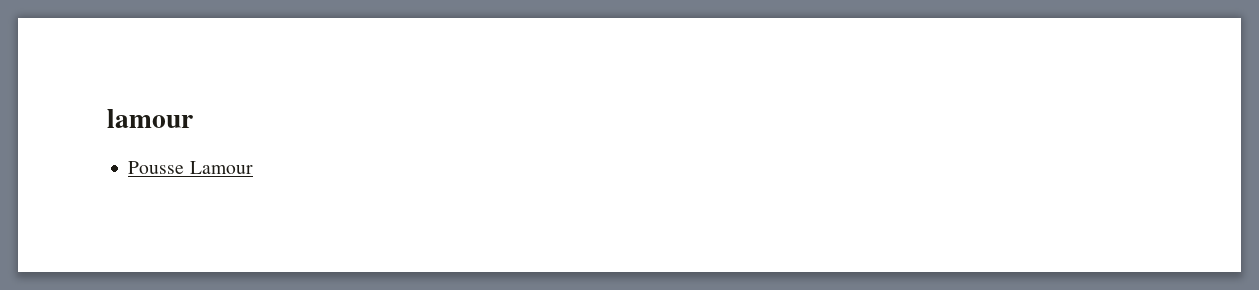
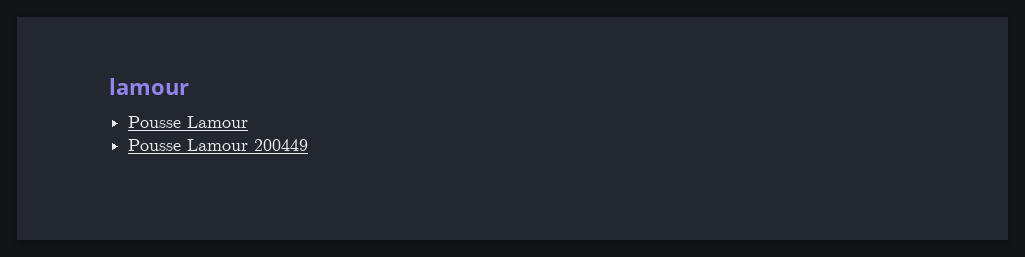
(253, 167) none -> [128,139,309,151] // Pousse Lamour 200449

